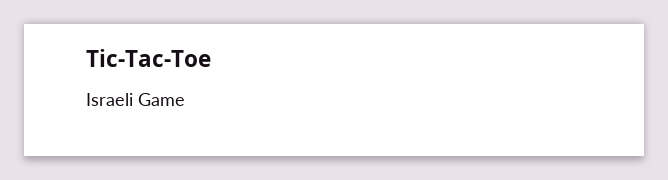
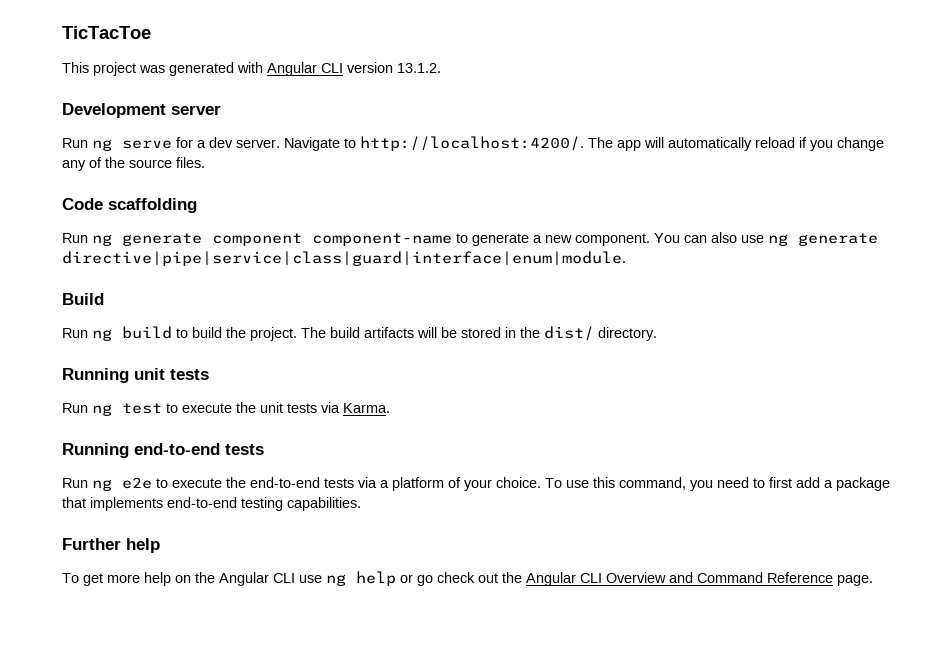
[86,49,211,67] [86,93,185,106] Tic-Tac-Toe // Israeli Game -> [62,26,151,39] [62,62,441,76] [62,103,221,118] [62,136,884,151] [62,157,205,171] [62,198,197,213] [62,232,878,246] [62,251,626,266] [62,293,104,305] [62,326,657,341] [62,368,209,383] [62,402,390,416] [62,443,264,458] [62,477,890,491] [62,497,361,511] [62,538,160,553] [62,571,873,586] TicTacToe // This project was generated with Angular CLI version 13.1.2. // Development server // Run ng serve for a dev server. Navigate to http://localhost:4200/. The app will automatically reload if you change any of the source files. // Code scaffolding // Run ng generate component component-name to generate a new component. You can also use ng generate directive|pipe|service|class|guard|interface|enum|module. // Build // Run ng build to build the project. The build artifacts will be stored in the dist/ directory. // Running unit tests // Run ng test to execute the unit tests via Karma. // Running end-to-end tests // Run ng e2e to execute the end-to-end tests via a platform of your choice. To use this command, you need to first add a package that implements end-to-end testing capabilities. // Further help // To get more help on the Angular CLI use ng help or go check out the Angular CLI Overview and Command Reference page.

